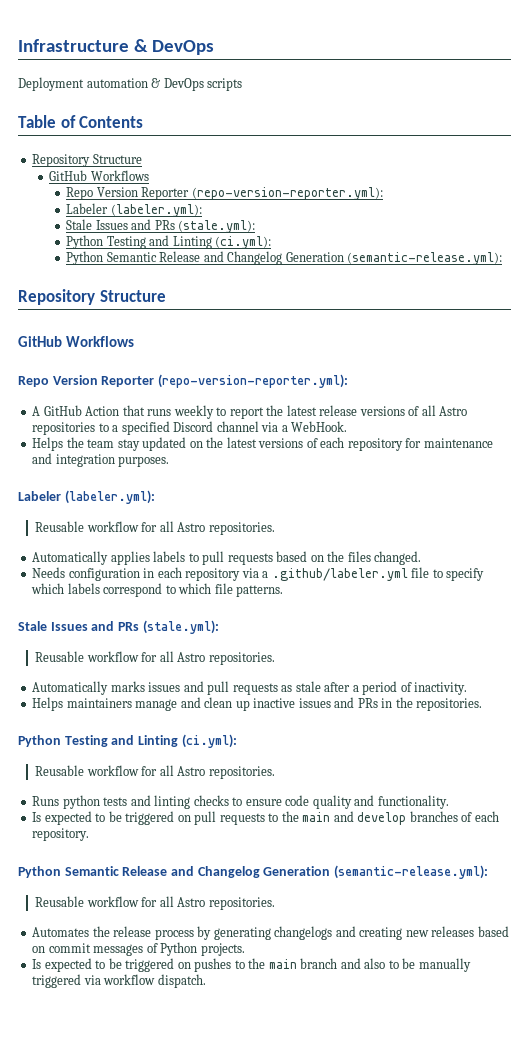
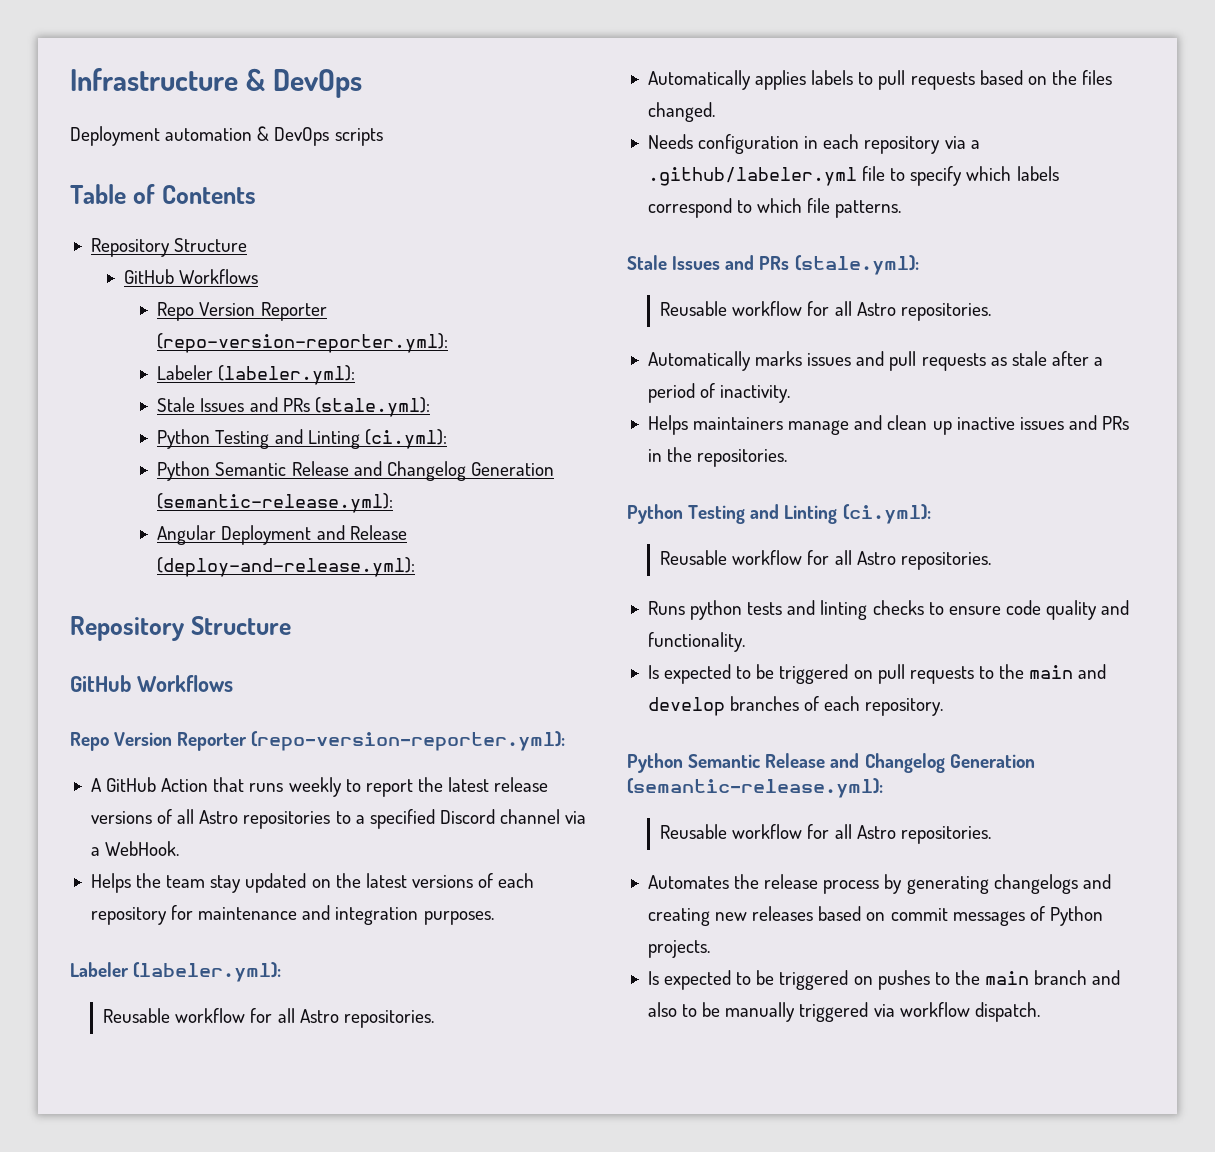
(503, 258) none -> [157,525,407,545] [157,557,416,577] // Angular Deployment and Release (deploy-and-release.yml):

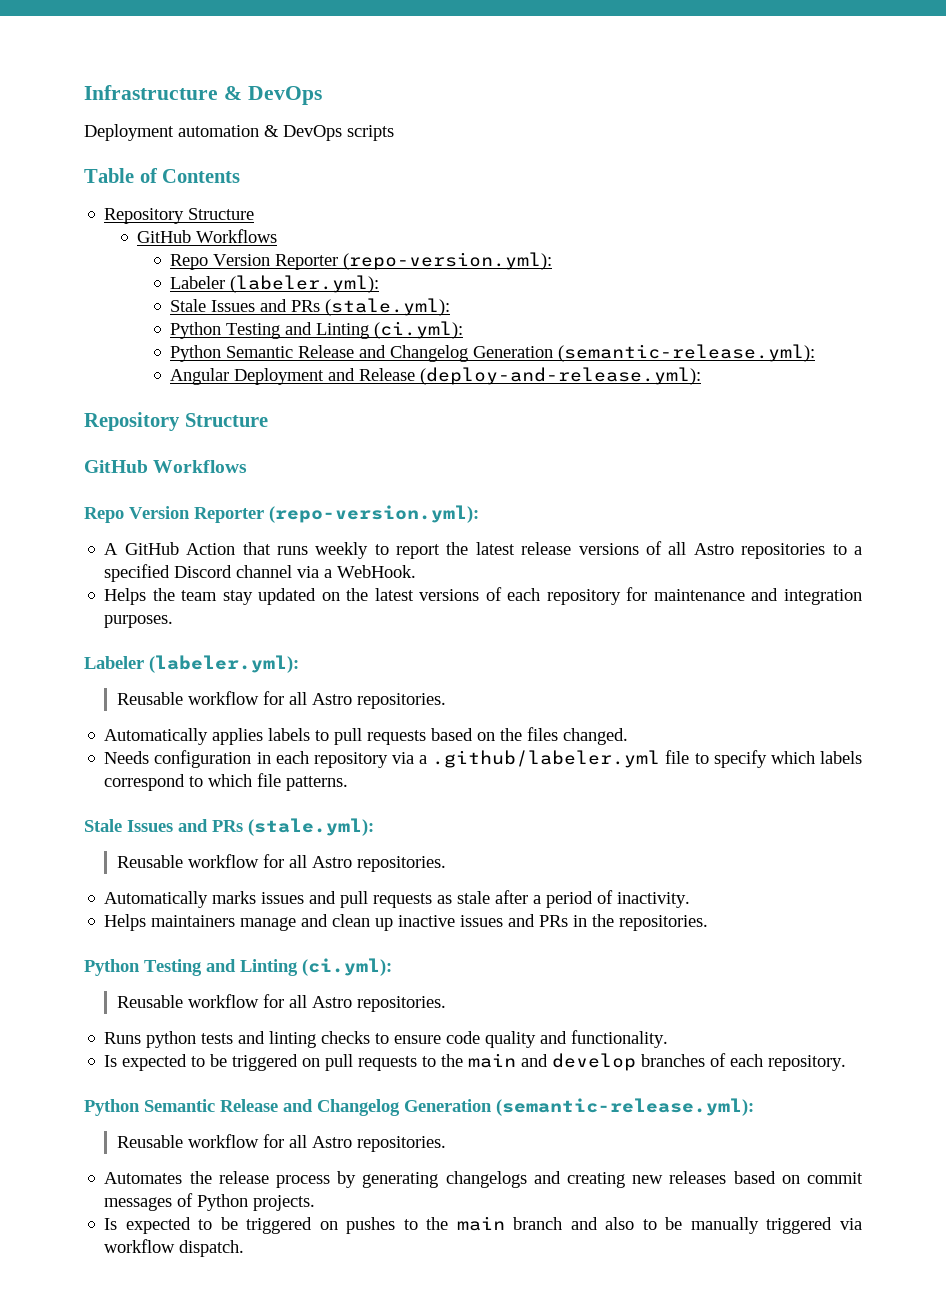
[157,333,449,353] (repo-version-reporter.yml): -> [343,252,553,270] (repo-version.yml):
[251,731,566,751] (repo-version-reporter.yml): -> [269,505,479,523] (repo-version.yml):

